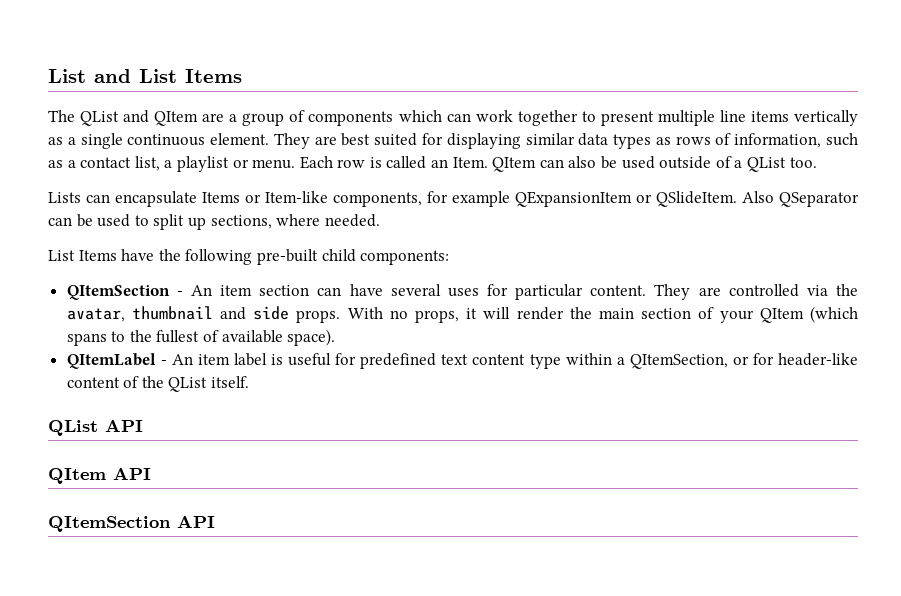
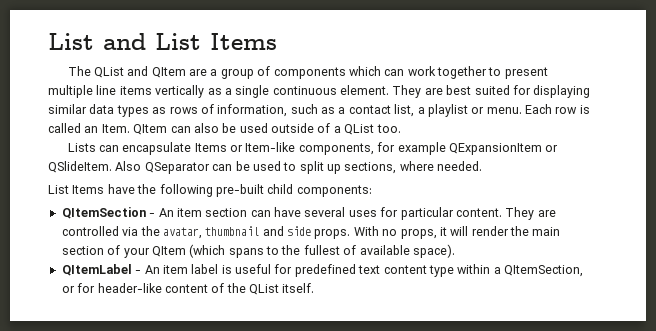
[48,419,143,436] [48,467,151,484] [48,515,215,532] // QList API // QItem API // QItemSection API -> (315, 288) none

